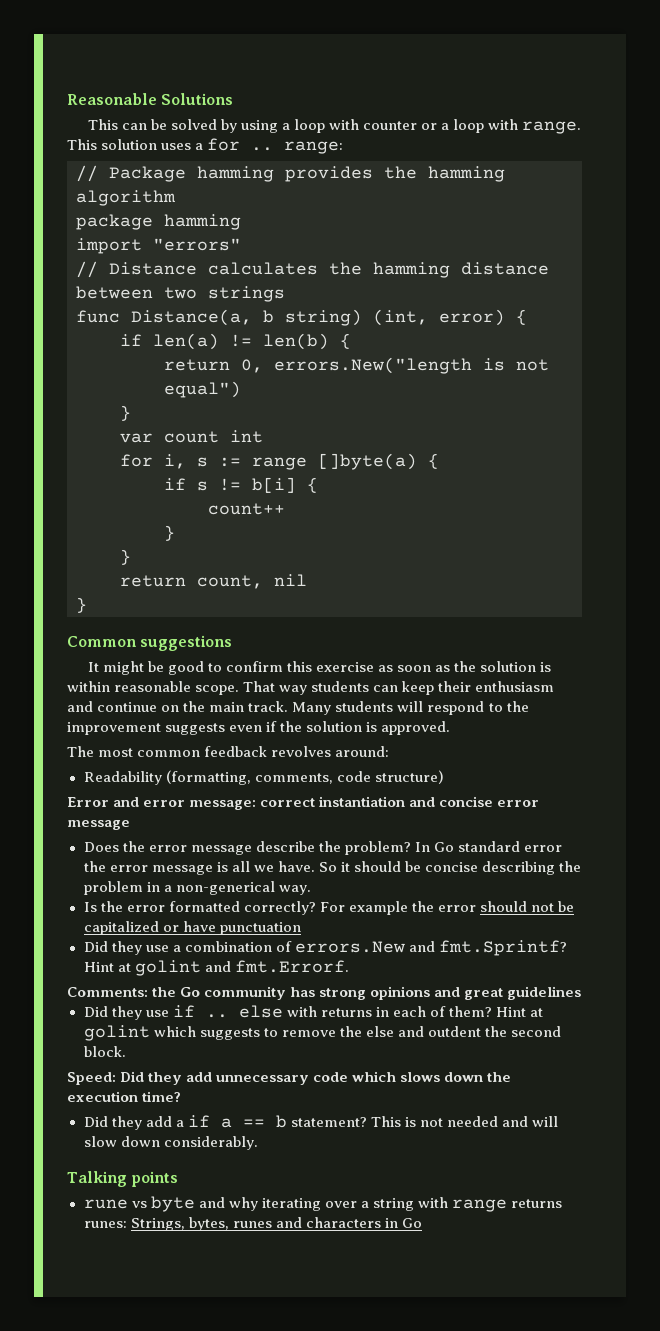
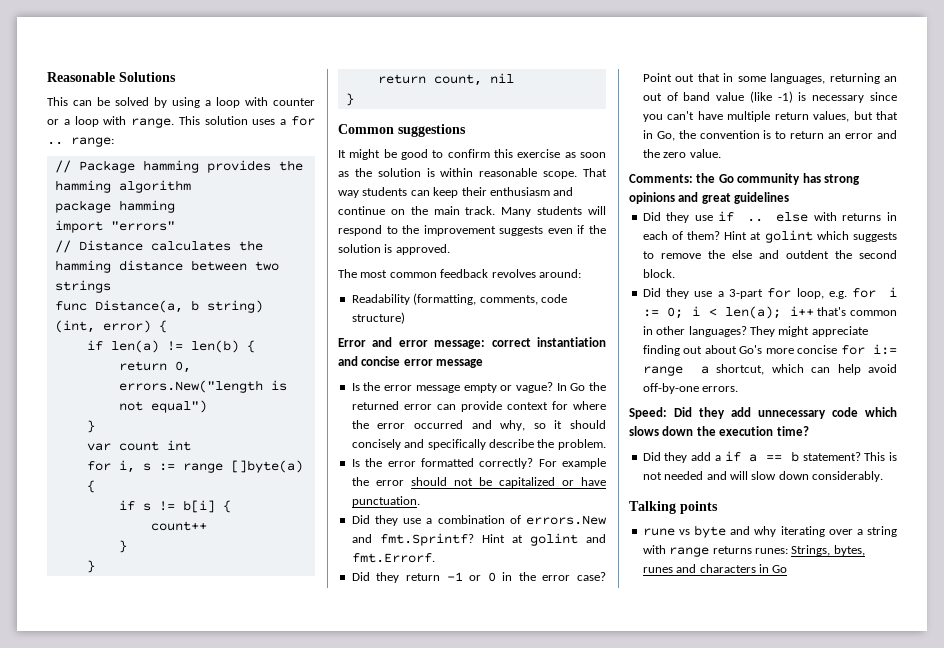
[83,841,562,855] [83,861,582,875] [83,881,311,895] Does the error message describe the problem? In Go standard error the error message is all we have. So it should be concise describing the problem in a non-generical way. -> [351,382,606,393] [351,401,606,412] [351,420,606,431] [351,439,606,450] Is the error message empty or vague? In Go the returned error can provide context for where the error occurred and why, so it should concisely and specifically describe the problem.
[219,922,301,935] punctuation -> [351,496,420,507] punctuation.
(349, 966) none -> [351,572,606,583] [642,73,897,84] [642,91,897,103] [642,111,898,122] [642,130,897,141] [642,149,721,158] // Did they return -1 or 0 in the error case? Point out that in some languages, returning an out of band value (like -1) is necessary since you can't have multiple return values, but that in Go, the convention is to return an error and the zero value.
(126, 1051) none -> [642,287,897,299] [642,306,897,319] [642,326,868,337] [642,344,897,356] [642,364,897,376] [642,383,739,394] // Did they use a 3-part for loop, e.g. for i := 0; i < len(a); i++ that's common in other languages? They might appreciate finding out about Go's more concise for i:= range a shortcut, which can help avoid off-by-one errors.

